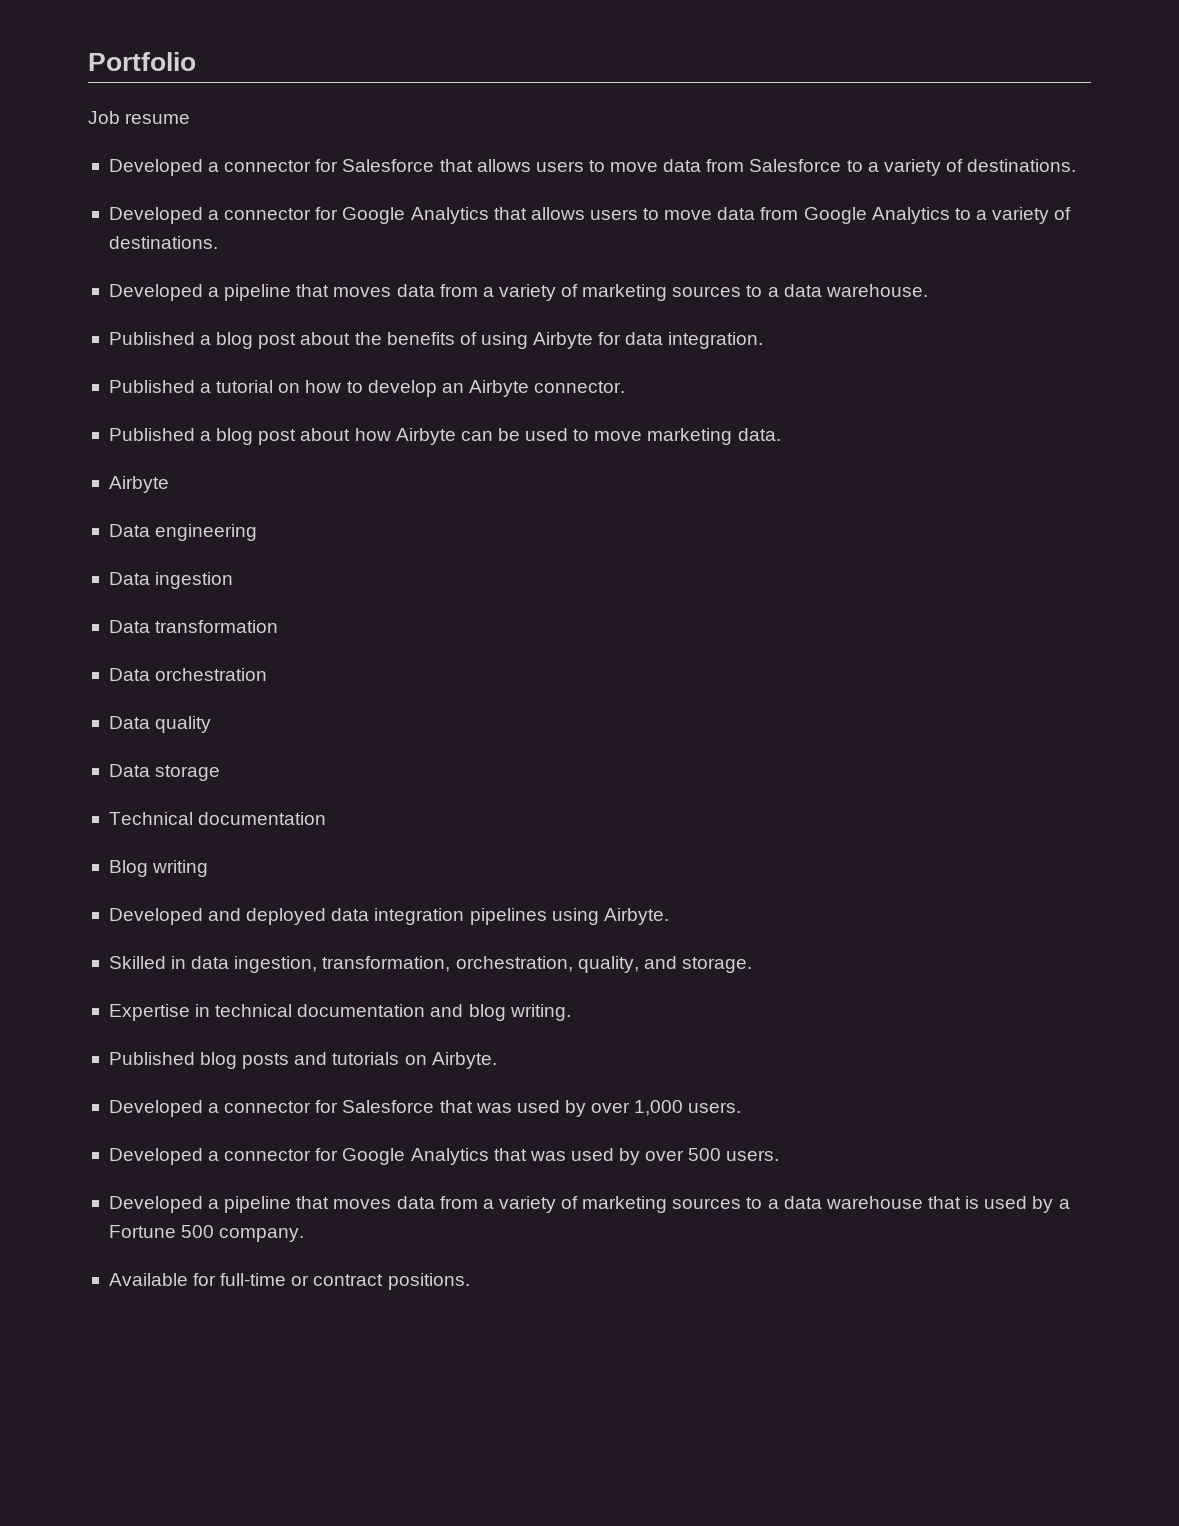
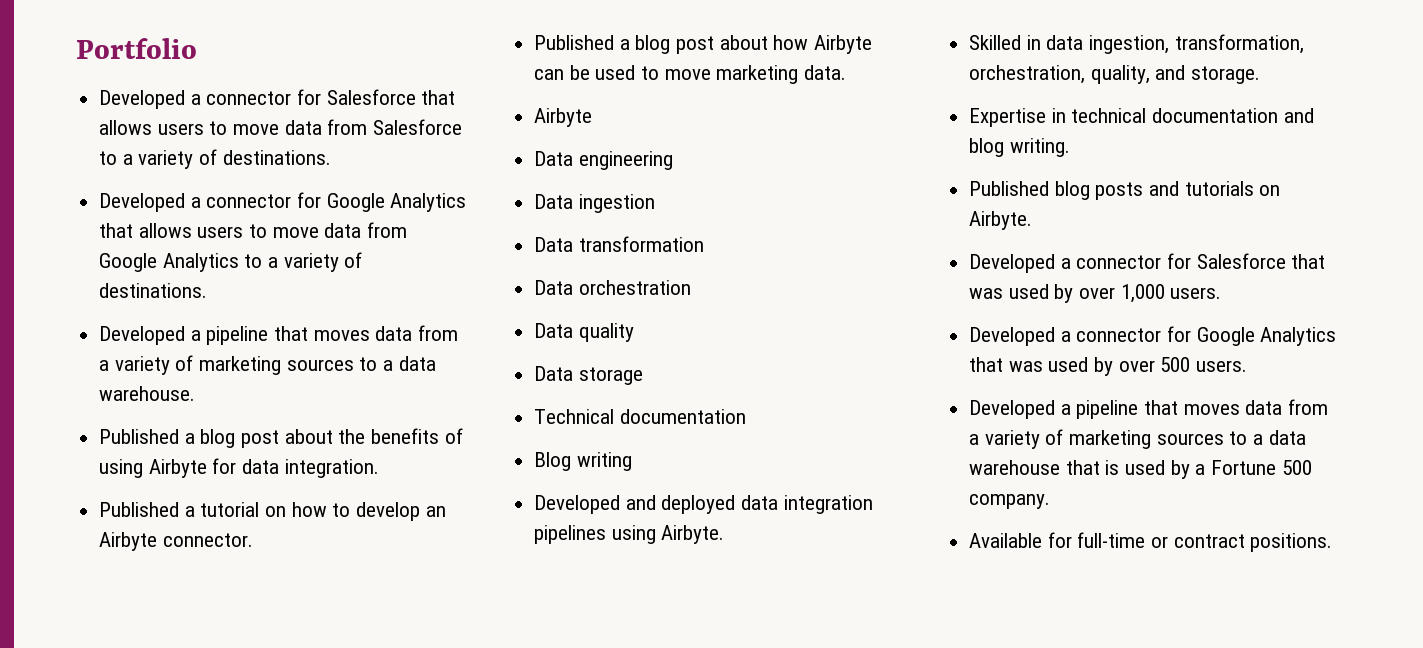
[88,111,191,124] // Job resume -> (197, 48) none

